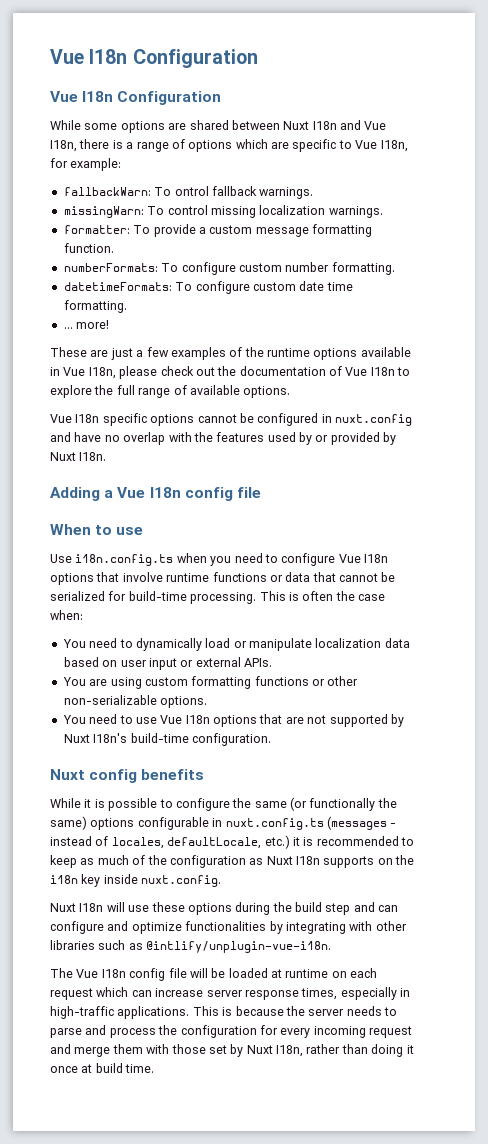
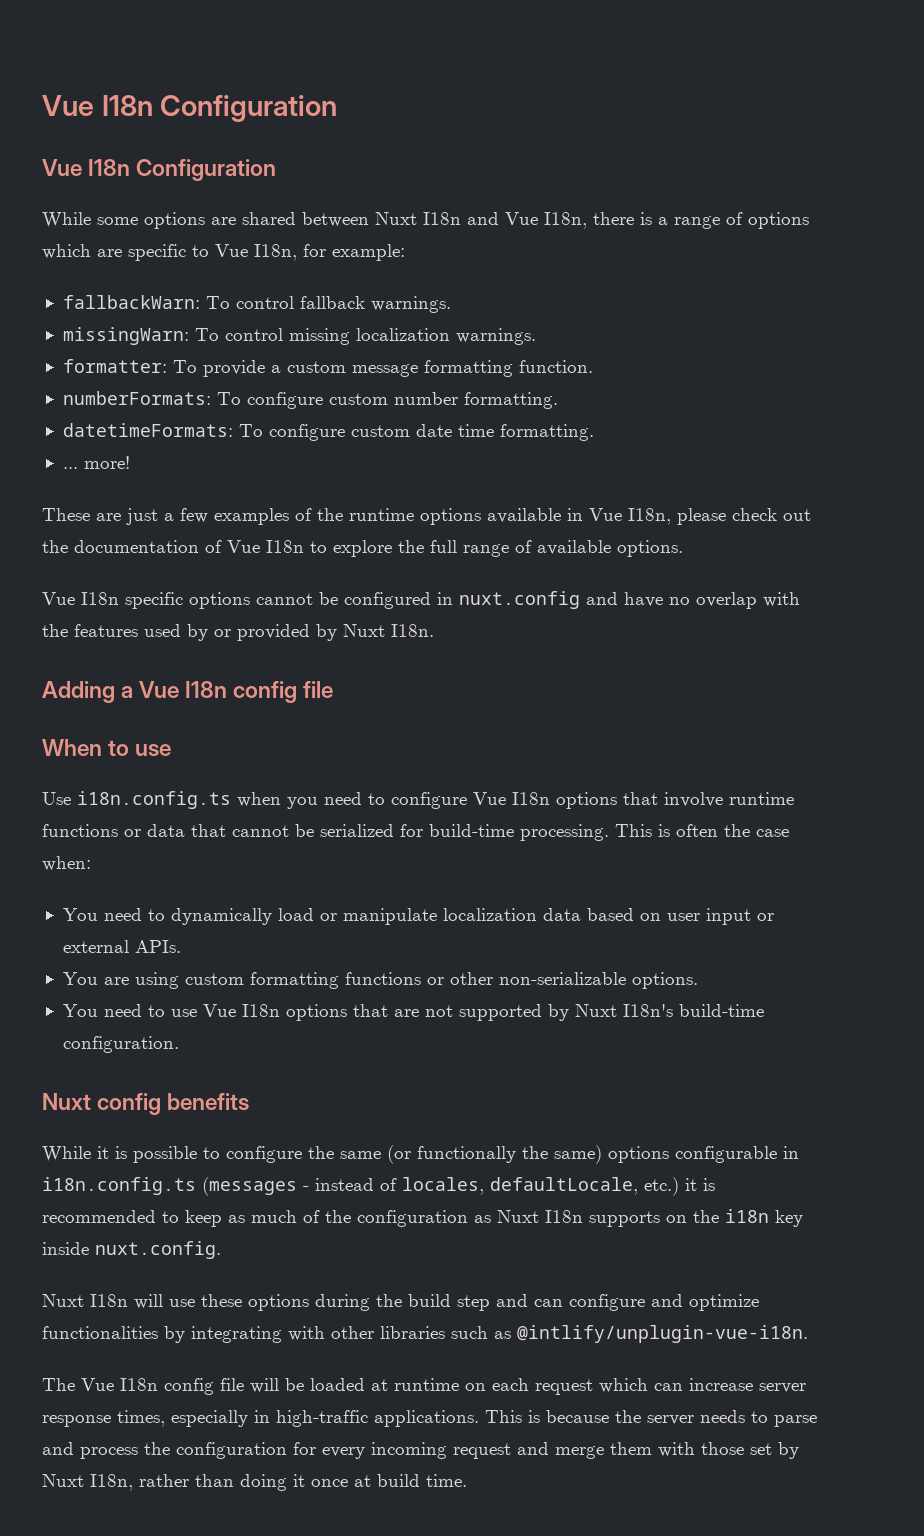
[174,186,209,196] ontrol -> [235,296,294,309] control
[225,818,324,830] nuxt.config.ts -> [42,1177,196,1195] i18n.config.ts

